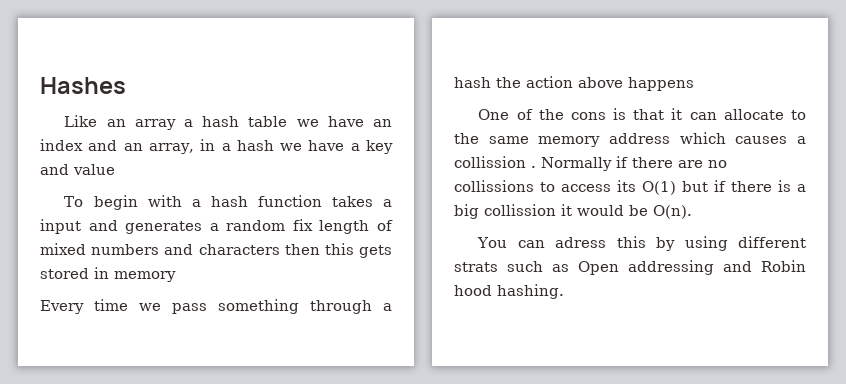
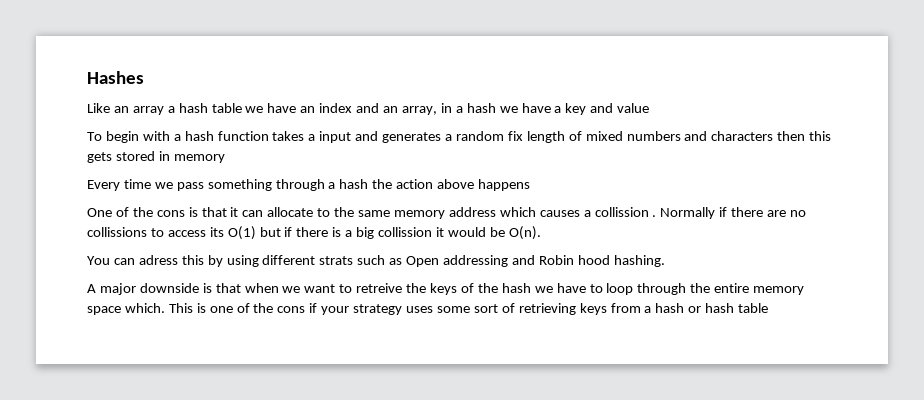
(564, 291) none -> [87,283,805,295] [87,303,769,315] // A major downside is that when we want to retreive the keys of the hash we have to loop through the entire memory space which. This is one of the cons if your strategy uses some sort of retrieving keys from a hash or hash table

